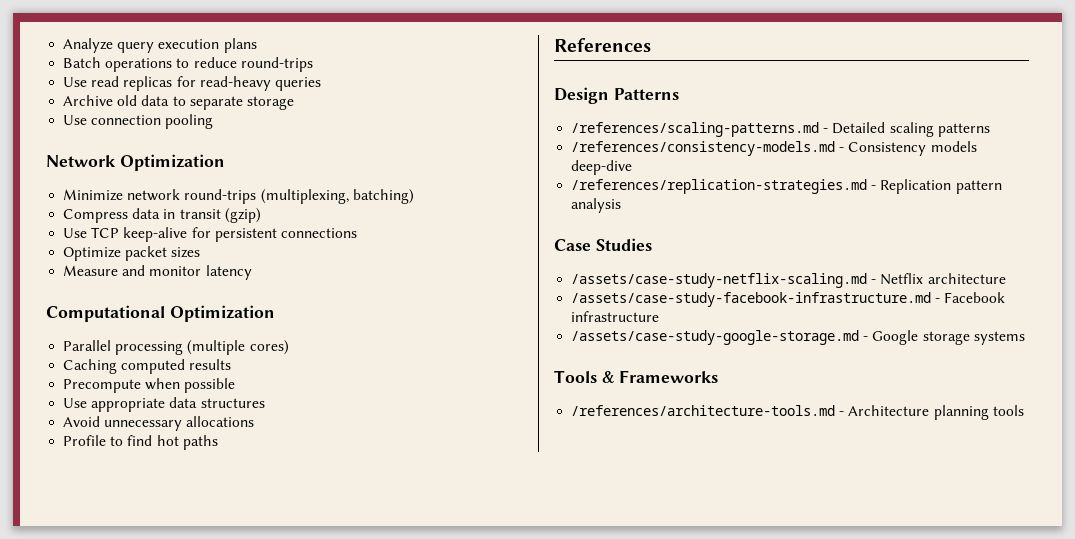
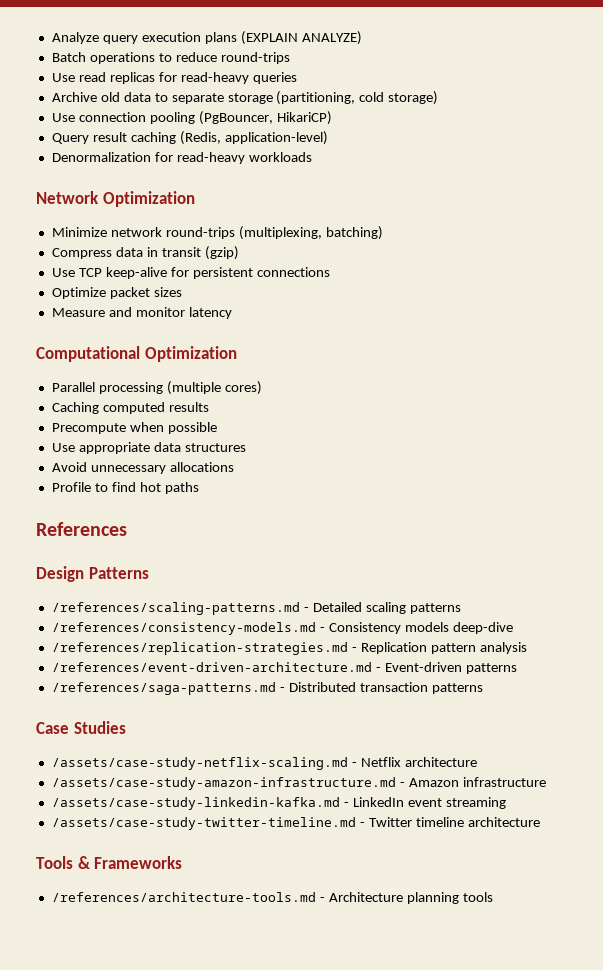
(257, 45) none -> [240,31,362,45] (EXPLAIN ANALYZE)
(294, 103) none -> [276,91,439,105] (partitioning, cold storage)
(214, 121) none -> [198,111,332,125] [51,131,328,145] [51,152,312,164] (PgBouncer, HikariCP) // Query result caching (Redis, application-level) // Denormalization for read-heavy workloads
(622, 205) none -> [51,662,517,674] [51,682,483,695] // /references/event-driven-architecture.md - Event-driven patterns // /references/saga-patterns.md - Distributed transaction patterns
[571,292,1006,307] [571,311,660,322] [571,330,1025,345] /assets/case-study-facebook-infrastructure.md - Facebook infrastructure // /assets/case-study-google-storage.md - Google storage systems -> [51,777,546,790] [51,797,506,810] [51,817,540,830] /assets/case-study-amazon-infrastructure.md - Amazon infrastructure // /assets/case-study-linkedin-kafka.md - LinkedIn event streaming // /assets/case-study-twitter-timeline.md - Twitter timeline architecture

